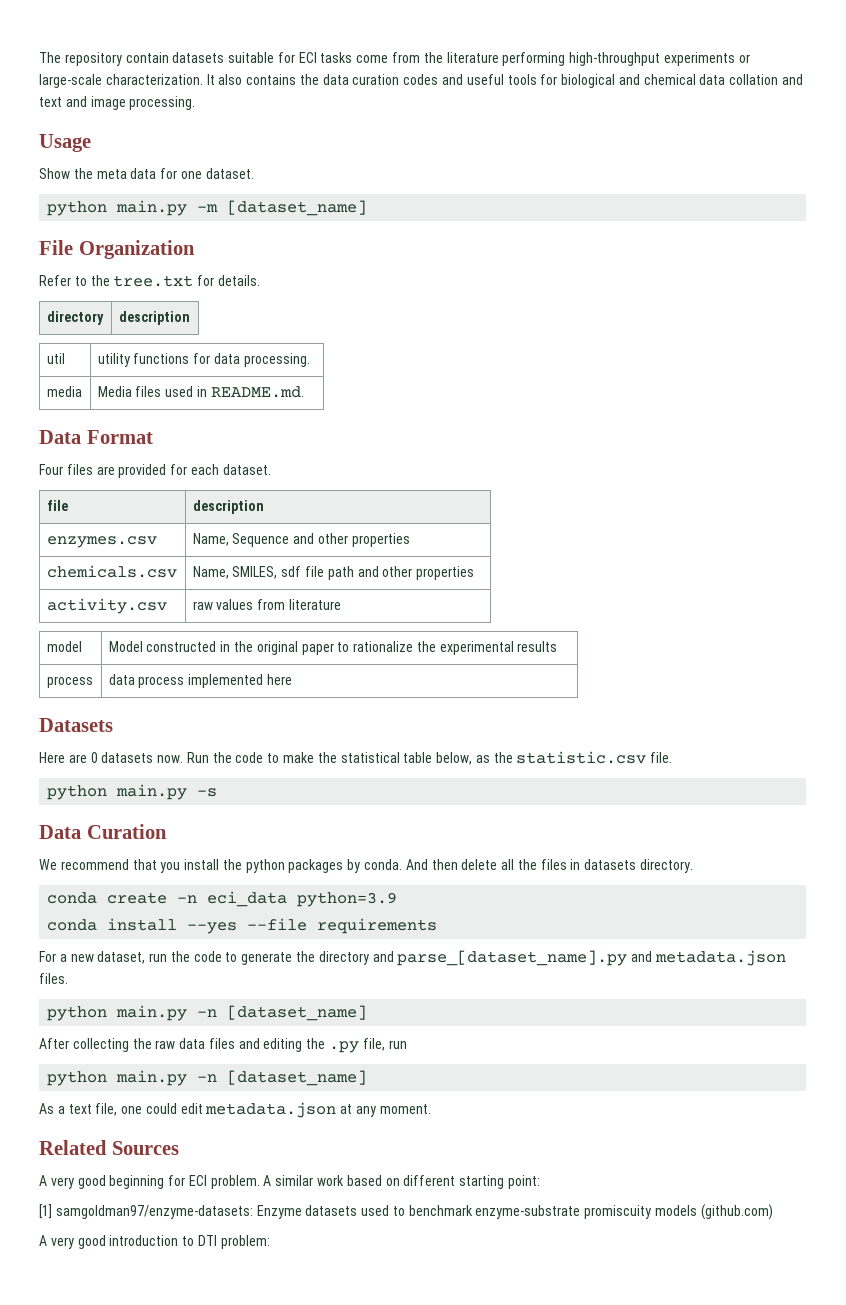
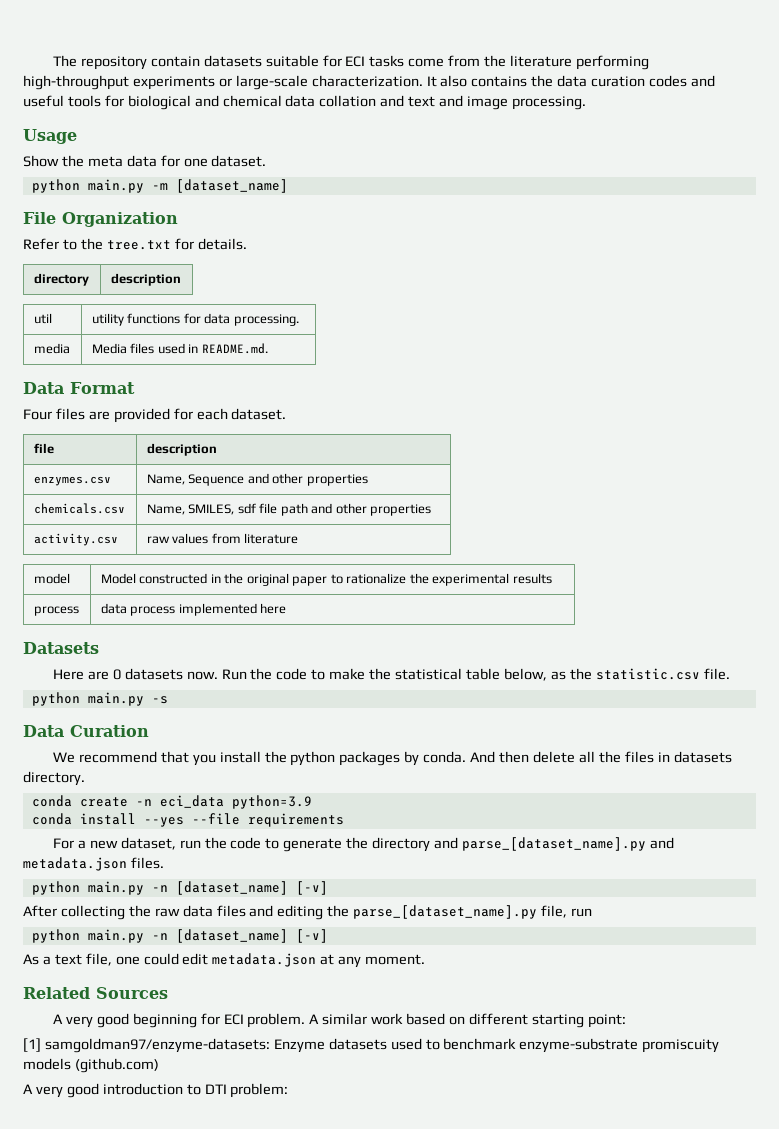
(368, 1013) none -> [295,881,328,895] [-v]
[329,1041,360,1053] .py -> [353,905,538,919] parse_[dataset_name].py
(368, 1078) none -> [295,929,328,943] [-v]

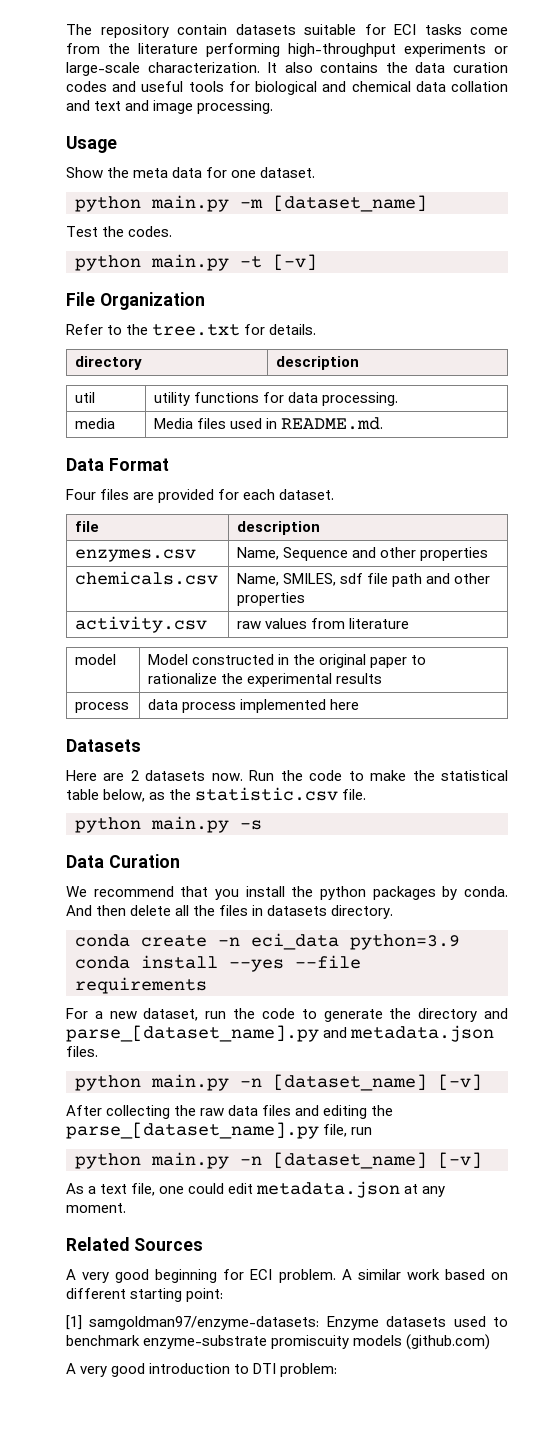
(288, 186) none -> [66,226,173,237] [75,254,317,271] // Test the codes. // python main.py -t [-v]
[112,669,121,680] 0 -> [130,770,139,781] 2

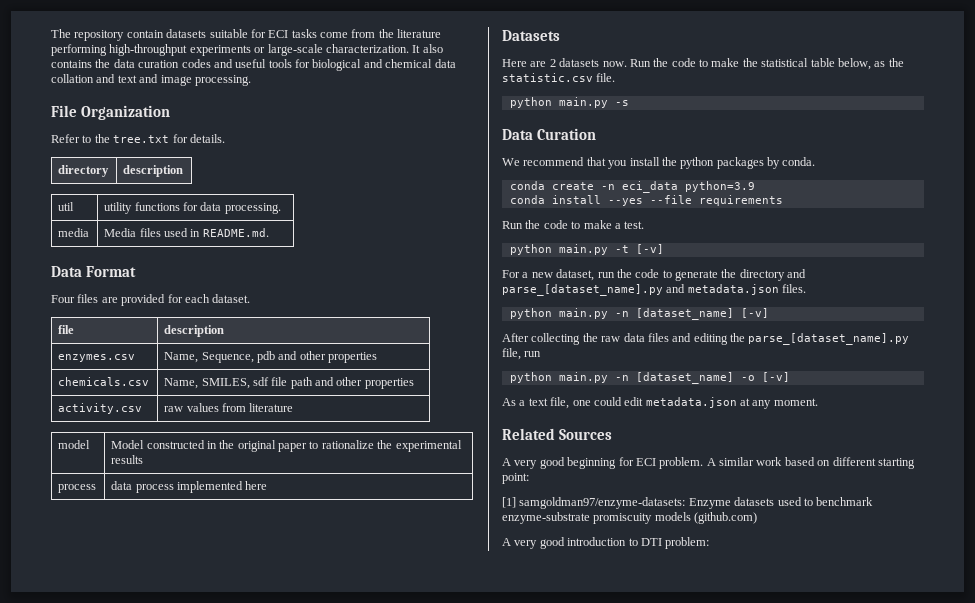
[66,136,117,153] [66,167,316,178] [75,195,427,212] [66,226,173,237] [75,254,317,271] // Usage // Show the meta data for one dataset. // python main.py -m [dataset_name] // Test the codes. // python main.py -t [-v] -> (251, 80) none
[283,547,349,561] Sequence -> [201,351,275,363] Sequence, pdb
[66,905,394,919] And then delete all the files in datasets directory. -> (816, 161) none
(207, 985) none -> [502,220,645,229] [509,244,664,255] // Run the code to make a test. // python main.py -t [-v]
(427, 1160) none -> [740,375,755,381] -o

